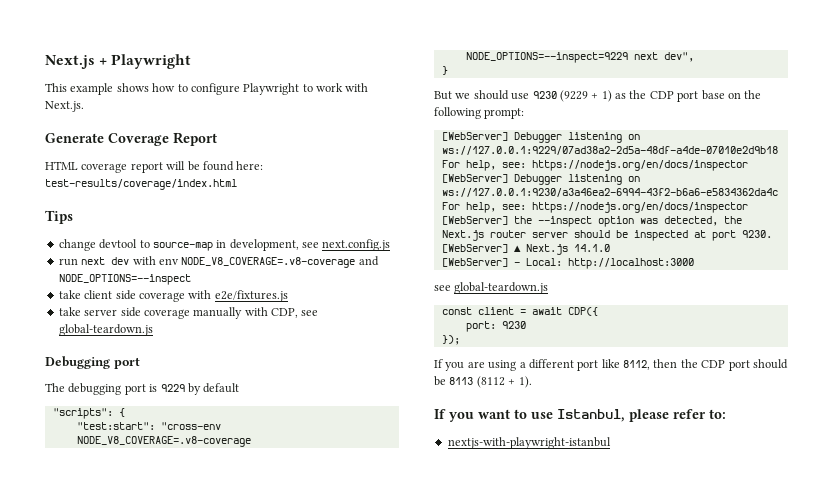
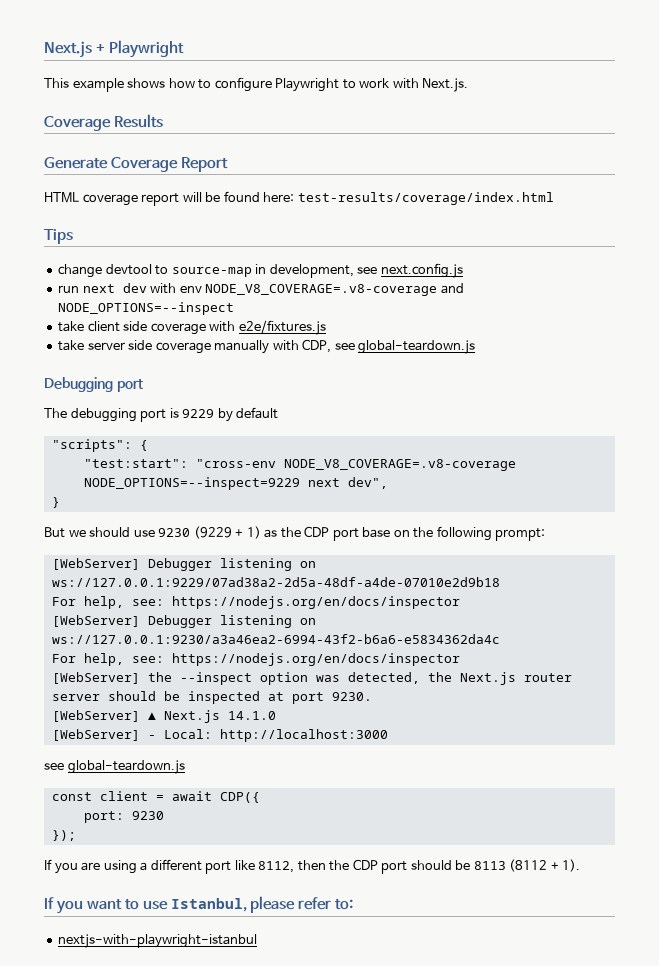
(84, 106) none -> [44,114,163,131] // Coverage Results

